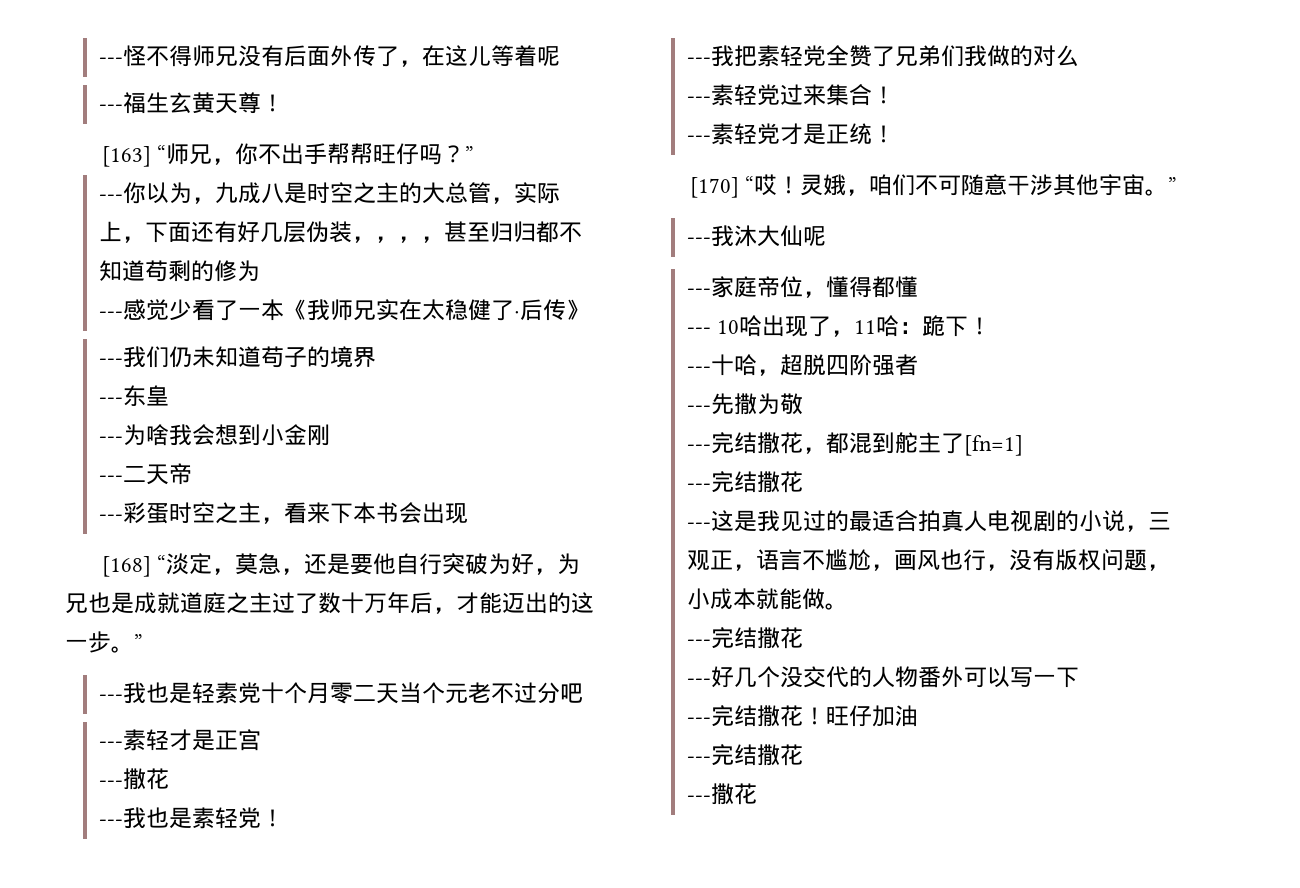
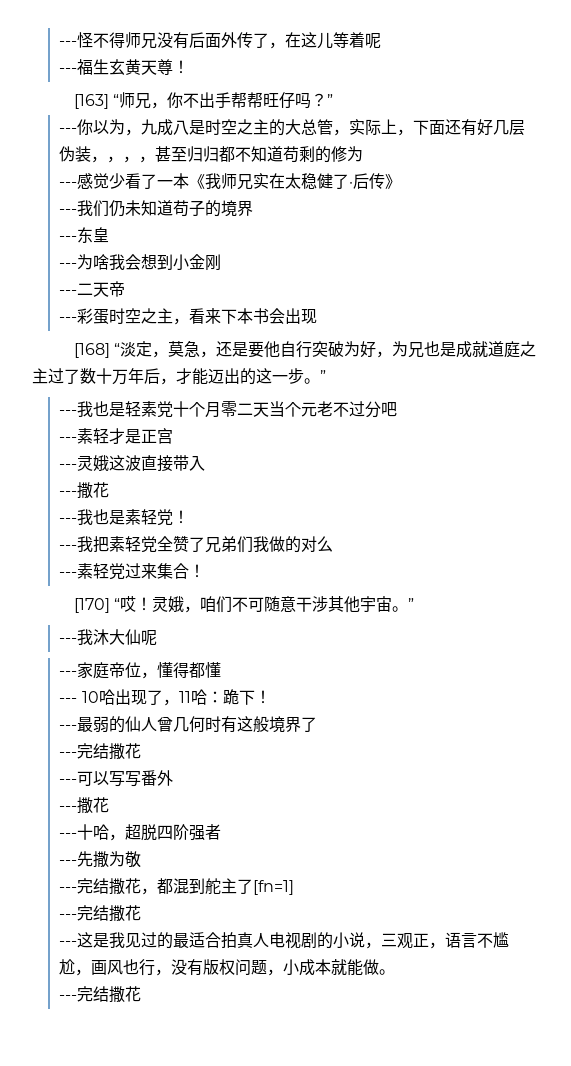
(262, 740) none -> [59,455,206,472] // ---灵娥这波直接带入
[687,123,896,145] // ---素轻党才是正统！ -> (206, 571) none
(992, 326) none -> [59,716,318,733] [59,743,142,760] [59,770,174,787] [59,797,110,814] // ---最弱的仙人曾几何时有这般境界了 // ---完结撒花 // ---可以写写番外 // ---撒花
[687,666,1080,688] [687,705,919,727] [687,744,804,766] [687,783,758,805] // ---好几个没交代的人物番外可以写一下 // ---完结撒花！旺仔加油 // ---完结撒花 // ---撒花 -> (142, 994) none

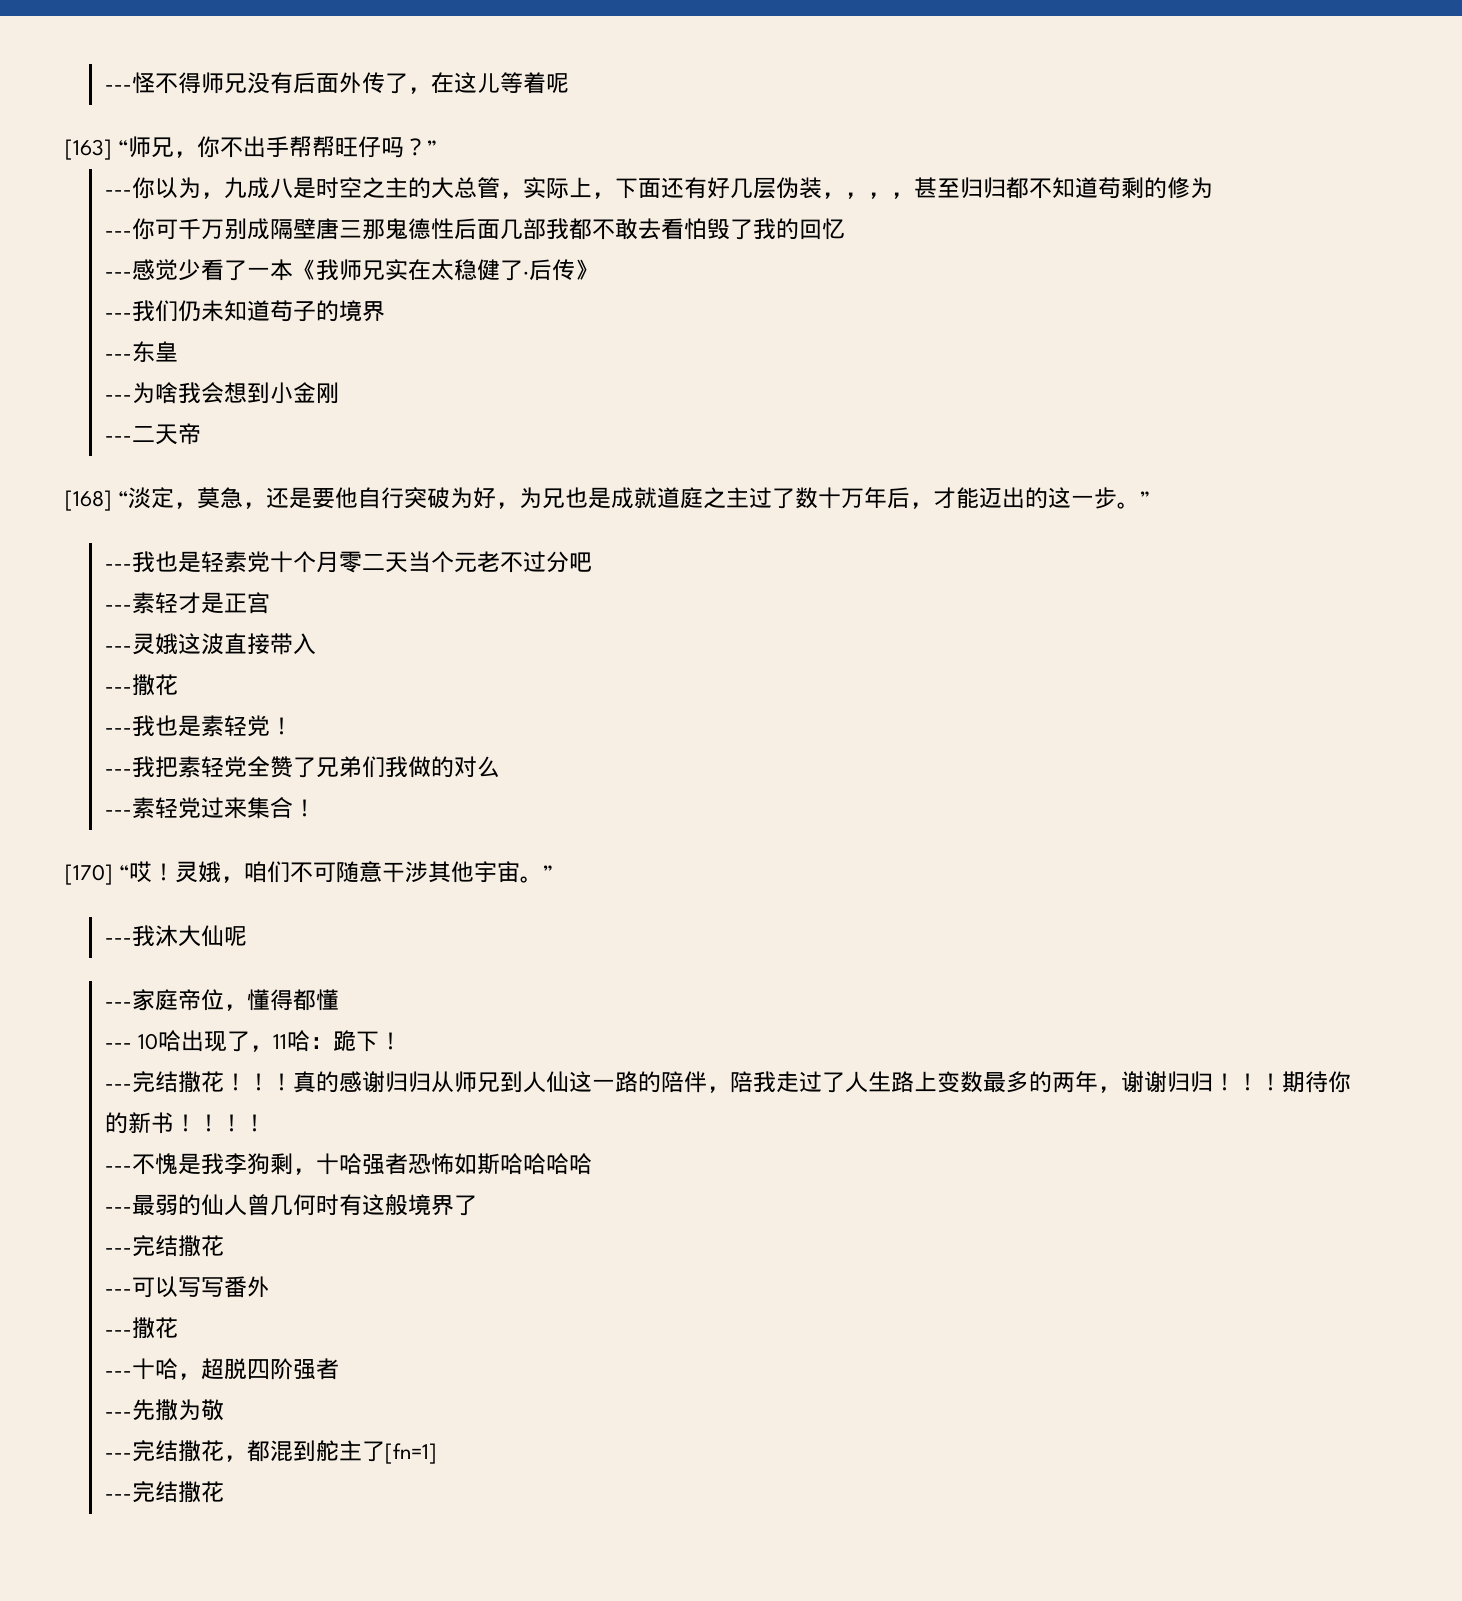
[59,59,190,76] // ---福生玄黄天尊！ -> (569, 83) none
(364, 154) none -> [104,218,845,240] // ---你可千万别成隔壁唐三那鬼德性后面几部我都不敢去看怕毁了我的回忆
[59,308,318,325] // ---彩蛋时空之主，看来下本书会出现 -> (201, 434) none
(271, 697) none -> [104,1071,1351,1093] [104,1112,266,1134] [104,1153,592,1175] // ---完结撒花！！！真的感谢归归从师兄到人仙这一路的陪伴，陪我走过了人生路上变数最多的两年，谢谢归归！！！期待你的新书！！！！ // ---不愧是我李狗剩，十哈强者恐怖如斯哈哈哈哈
[59,932,510,949] [59,959,396,976] [59,986,142,1003] // ---这是我见过的最适合拍真人电视剧的小说，三观正，语言不尴尬，画风也行，没有版权问题，小成本就能做。 // ---完结撒花 -> (224, 1492) none

